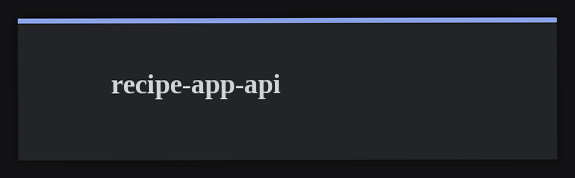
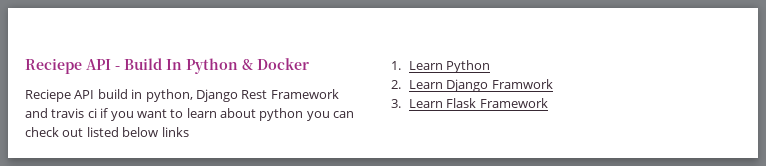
[110,74,282,100] recipe-app-api -> [25,58,309,74] [25,89,339,102] [25,108,355,121] [25,127,189,137] [391,60,491,73] [391,79,553,92] [391,98,548,108] Reciepe API - Build In Python & Docker // Reciepe API build in python, Django Rest Framework and travis ci if you want to learn about python you can check out listed below links // 1. Learn Python // 2. Learn Django Framwork // 3. Learn Flask Framework

